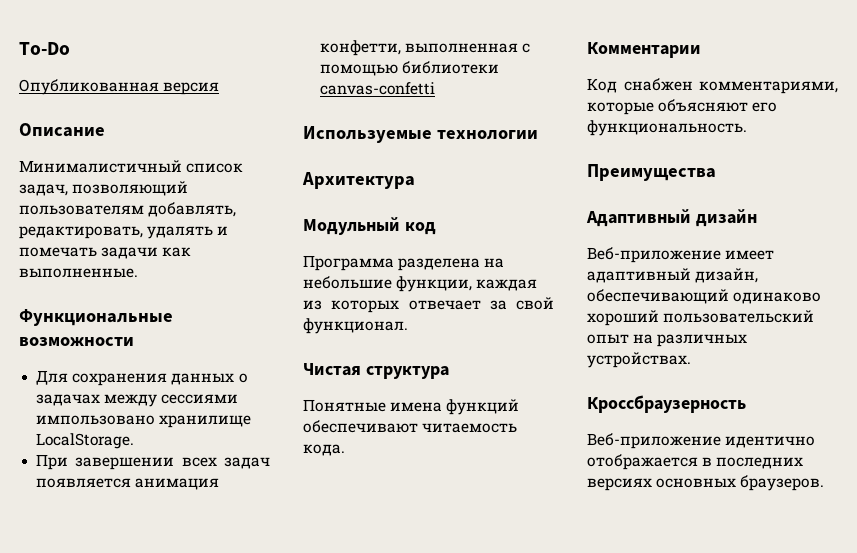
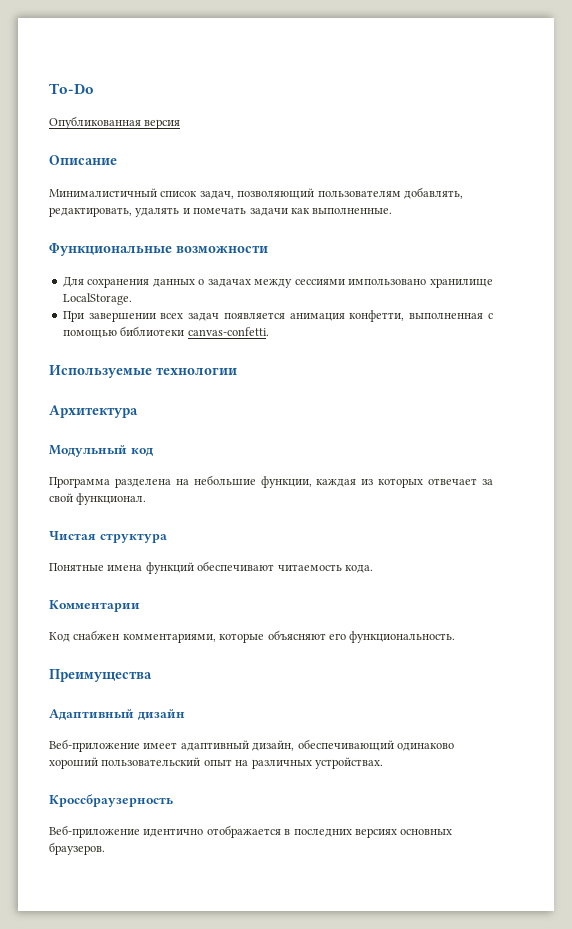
[320,82,436,95] canvas-confetti -> [187,327,269,336] canvas-confetti.

